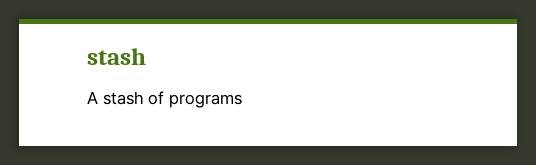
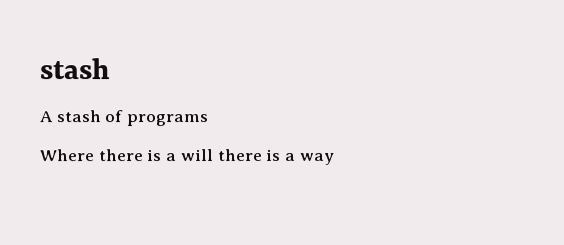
(242, 101) none -> [40,149,335,165] // Where there is a will there is a way

